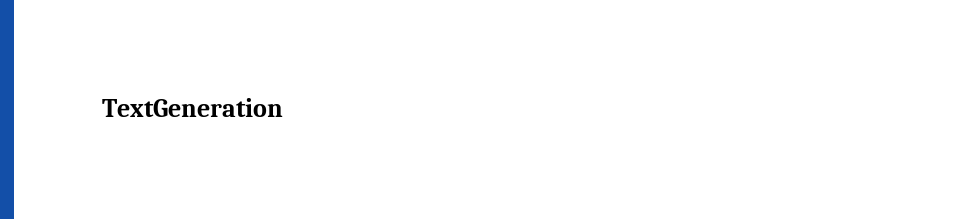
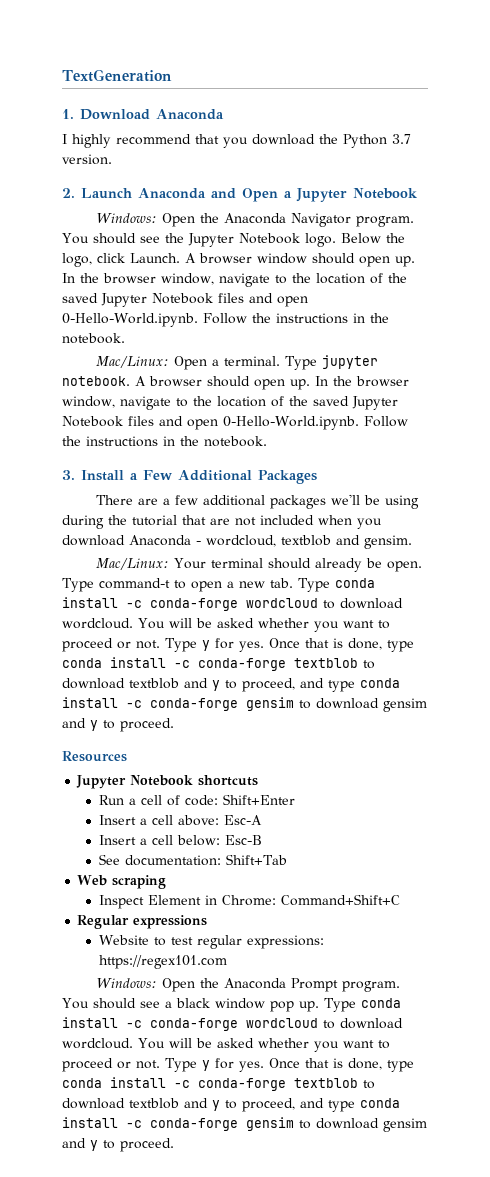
(283, 107) none -> [62,109,224,120] [62,134,411,148] [62,154,112,165] [62,188,418,202] [96,213,415,227] [62,233,405,247] [62,253,415,267] [62,273,407,287] [62,293,308,307] [62,313,389,327] [62,333,125,344] [96,355,379,370] [62,376,409,390] [62,396,398,410] [62,416,408,430] [62,436,267,447] [62,470,317,484] [96,494,420,509] [62,515,382,529] [62,535,412,549] [96,558,423,572] [62,578,375,592] [62,597,403,611] [62,618,390,632] [62,638,414,652] [62,657,375,671] [62,678,400,692] [62,697,427,712] [62,718,174,732] [62,751,127,762] [76,775,259,789] [98,794,295,806] [98,815,262,826] [98,835,262,846] [98,854,287,866] [77,875,167,889] [98,894,400,909] [77,915,208,929] [98,935,324,949] [98,955,227,969] [96,978,401,992] [62,998,401,1012] [62,1017,403,1031] [62,1038,390,1052] [62,1058,414,1072] [62,1077,375,1091] [62,1098,400,1112] [62,1117,427,1132] [62,1138,174,1152] // 1. Download Anaconda // I highly recommend that you download the Python 3.7 version. // 2. Launch Anaconda and Open a Jupyter Notebook // Windows: Open the Anaconda Navigator program. You should see the Jupyter Notebook logo. Below the logo, click Launch. A browser window should open up. In the browser window, navigate to the location of the saved Jupyter Notebook files and open 0-Hello-World.ipynb. Follow the instructions in the notebook. // Mac/Linux: Open a terminal. Type jupyter notebook. A browser should open up. In the browser window, navigate to the location of the saved Jupyter Notebook files and open 0-Hello-World.ipynb. Follow the instructions in the notebook. // 3. Install a Few Additional Packages // There are a few additional packages we'll be using during the tutorial that are not included when you download Anaconda - wordcloud, textblob and gensim. // Mac/Linux: Your terminal should already be open. Type command-t to open a new tab. Type conda install -c conda-forge wordcloud to download wordcloud. You will be asked whether you want to proceed or not. Type y for yes. Once that is done, type conda install -c conda-forge textblob to download textblob and y to proceed, and type conda install -c conda-forge gensim to download gensim and y to proceed. // Resources // Jupyter Notebook shortcuts // Run a cell of code: Shift+Enter // Insert a cell above: Esc-A // Insert a cell below: Esc-B // See documentation: Shift+Tab // Web scraping // Inspect Element in Chrome: Command+Shift+C // Regular expressions // Website to test regular expressions: https://regex101.com // Windows: Open the Anaconda Prompt program. You should see a black window pop up. Type conda install -c conda-forge wordcloud to download wordcloud. You will be asked whether you want to proceed or not. Type y for yes. Once that is done, type conda install -c conda-forge textblob to download textblob and y to proceed, and type conda install -c conda-forge gensim to download gensim and y to proceed.

